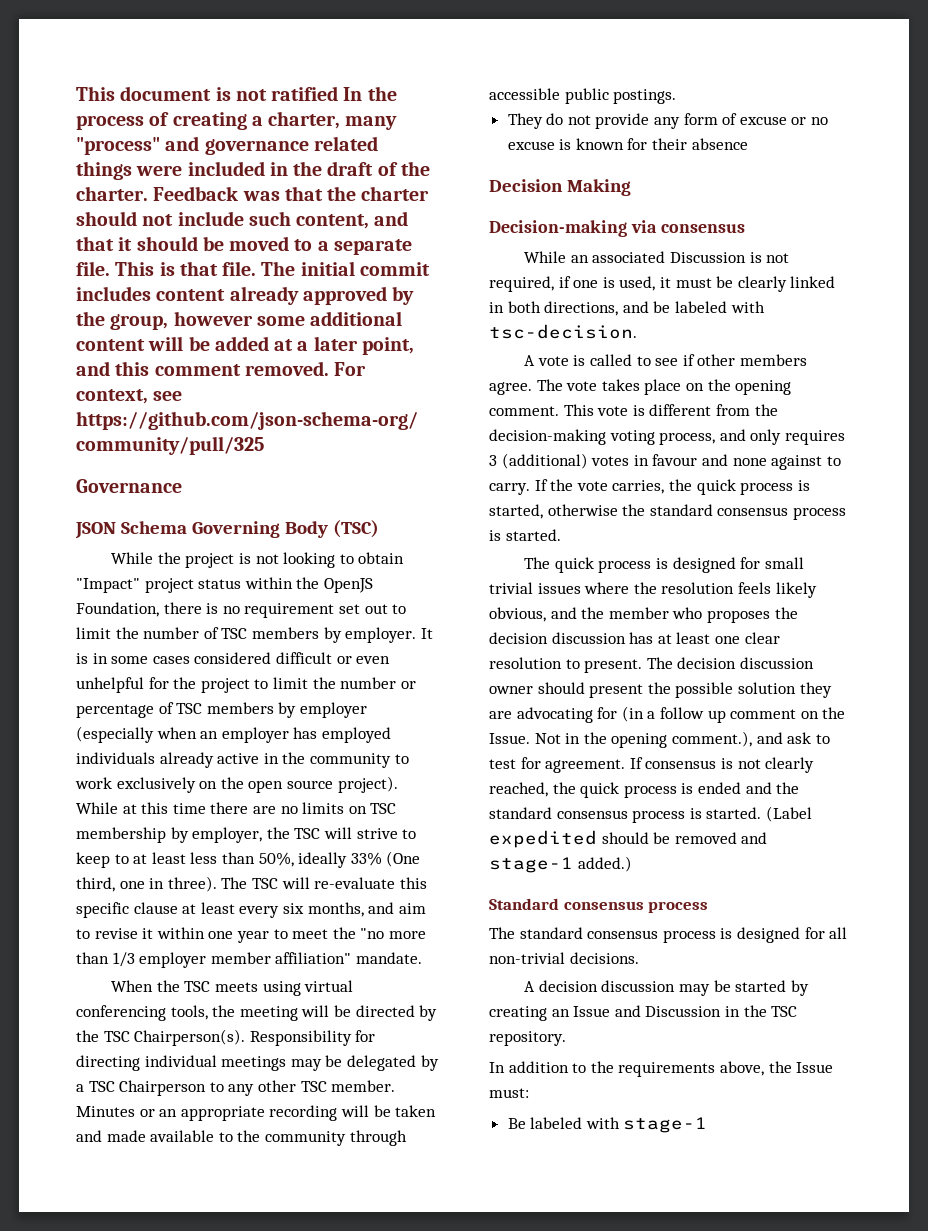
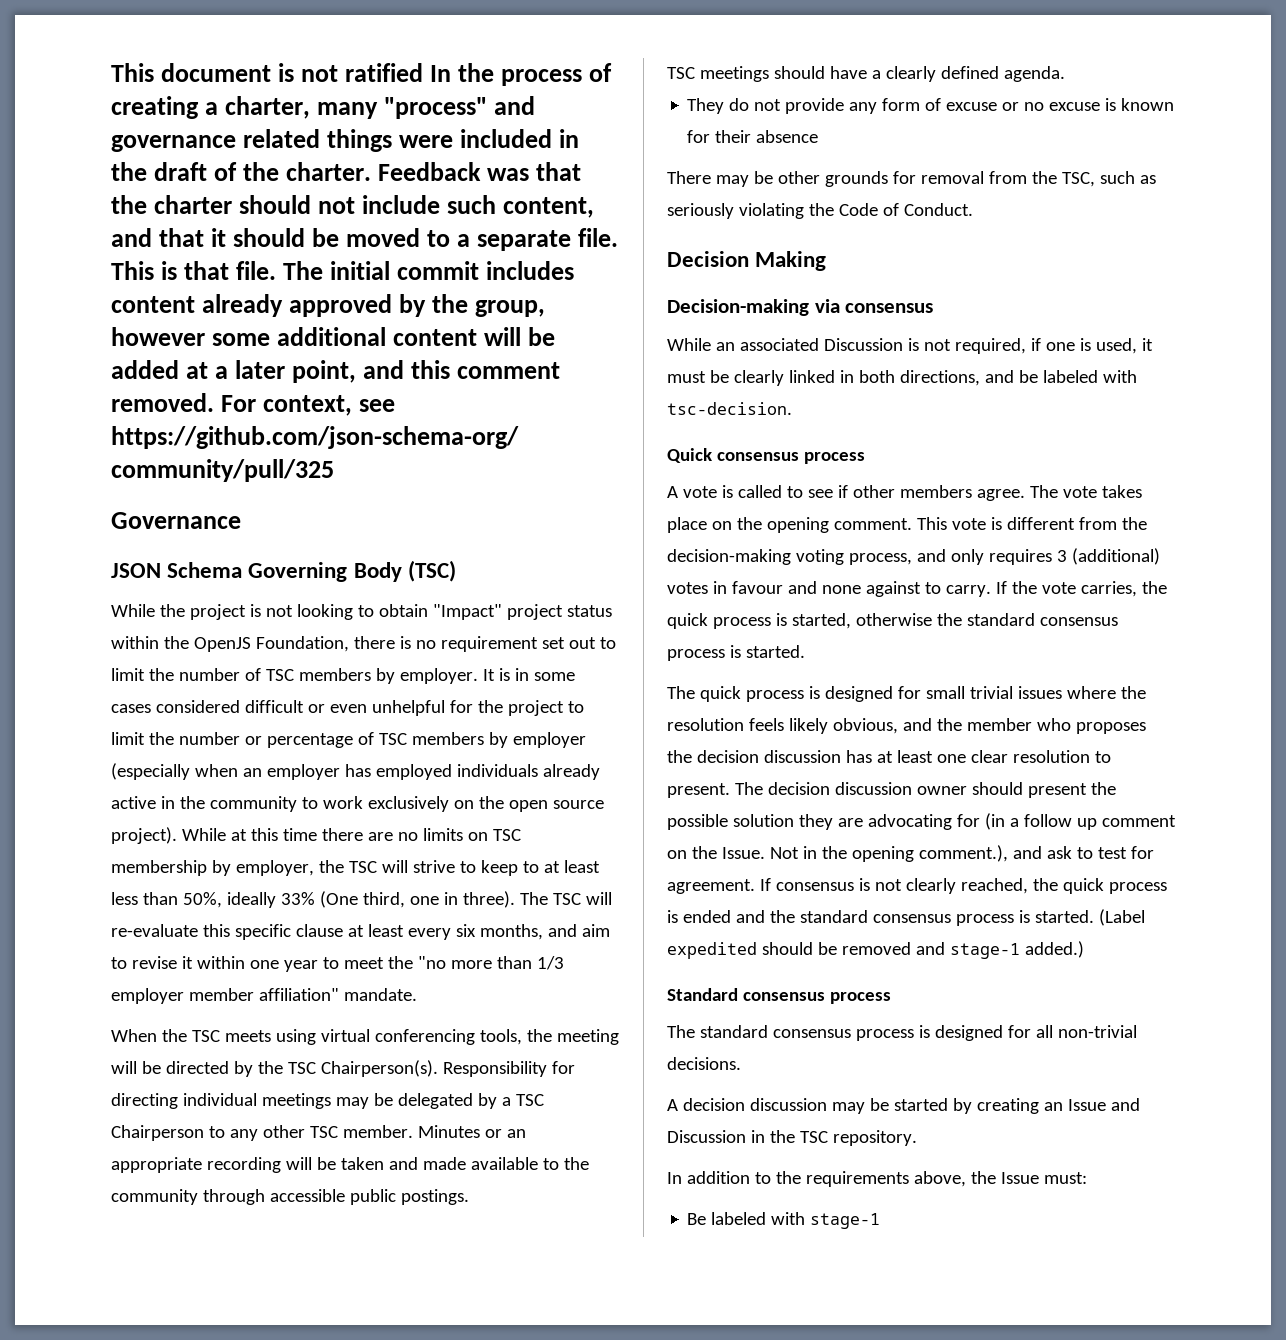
(677, 96) none -> [667,66,1065,82] // TSC meetings should have a clearly defined agenda.
(748, 144) none -> [667,171,1156,187] [667,203,973,219] // There may be other grounds for removal from the TSC, such as seriously violating the Code of Conduct.
(637, 331) none -> [667,448,865,464] // Quick consensus process

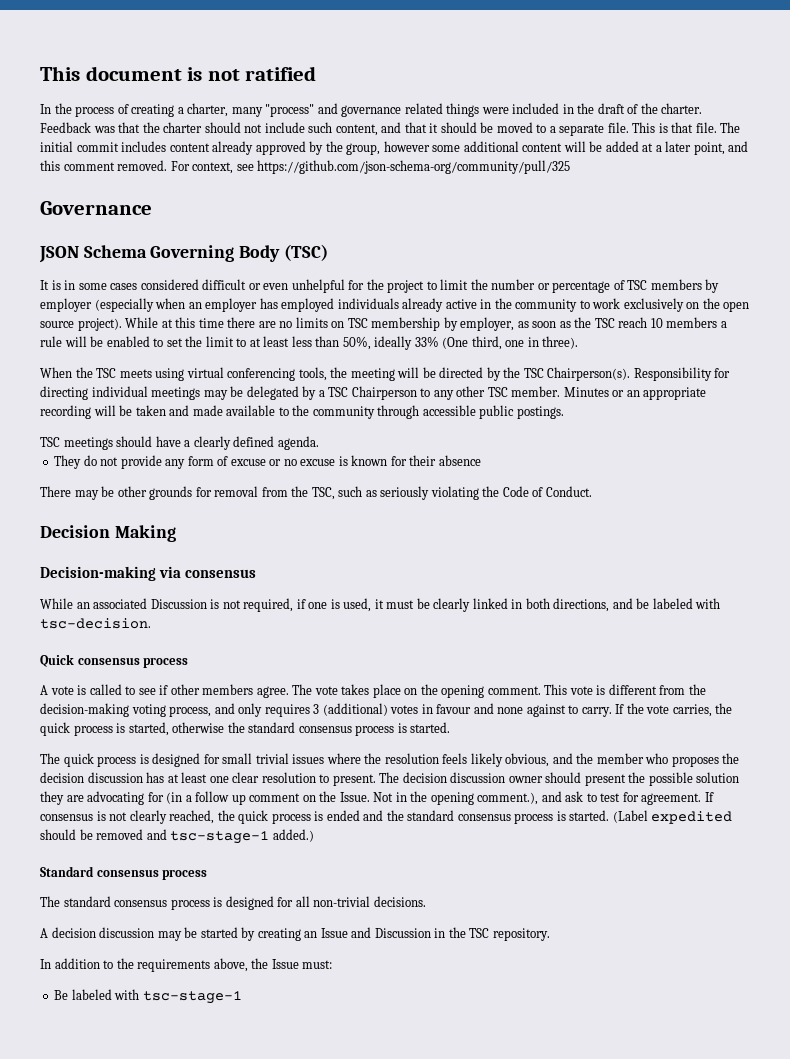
(424, 72) none -> (317, 73) //
[111,604,612,620] [111,636,616,652] [111,668,478,684] While the project is not looking to obtain "Impact" project status within the OpenJS Foundation, there is no requirement set out to limit the number of TSC members by employer. -> (328, 252) none
[318,860,518,876] the TSC will strive to keep -> [517,317,727,328] [40,336,234,347] as soon as the TSC reach 10 members a rule will be enabled to set the limit
[519,892,612,905] [111,924,610,940] [111,956,564,972] [111,988,417,1004] The TSC will re-evaluate this specific clause at least every six months, and aim to revise it within one year to meet the "no more than 1/3 employer member affiliation" mandate. -> (579, 342) none
[949,943,1020,959] stage-1 -> [170,831,270,844] tsc-stage-1
[810,1213,881,1229] stage-1 -> [142,991,242,1004] tsc-stage-1

